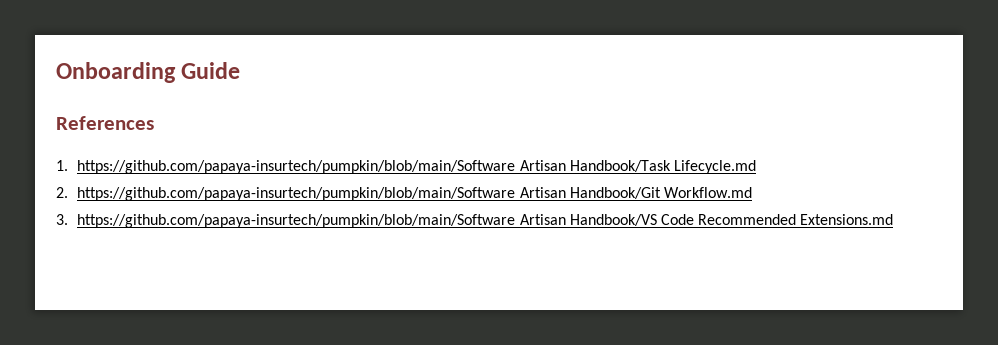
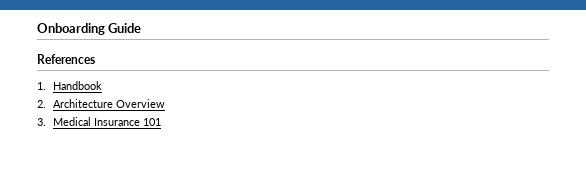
[77,160,756,174] [56,187,752,201] [56,214,894,228] https://github.com/papaya-insurtech/pumpkin/blob/main/Software Artisan Handbook/Task Lifecycle.md // 2. https://github.com/papaya-insurtech/pumpkin/blob/main/Software Artisan Handbook/Git Workflow.md // 3. https://github.com/papaya-insurtech/pumpkin/blob/main/Software Artisan Handbook/VS Code Recommended Extensions.md -> [53,81,103,90] [37,99,166,108] [37,117,162,126] Handbook // 2. Architecture Overview // 3. Medical Insurance 101

